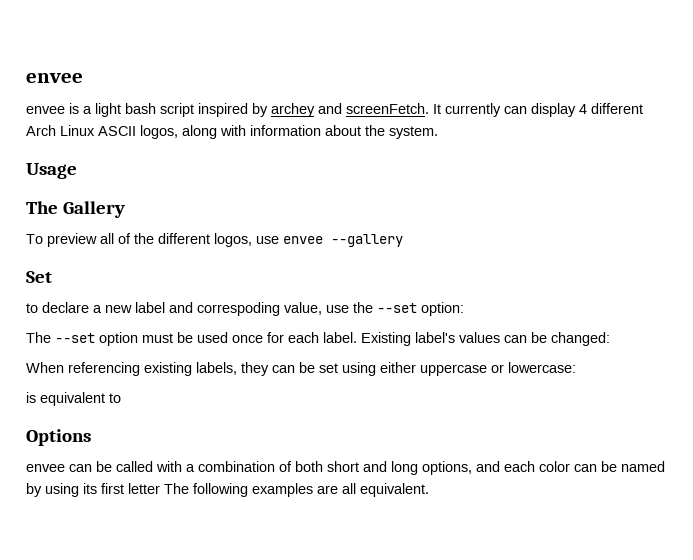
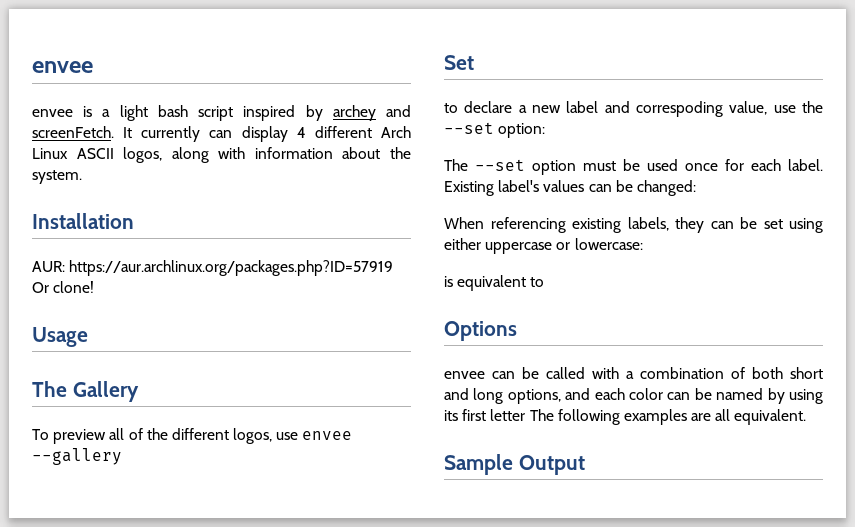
(438, 132) none -> [32,213,134,229] [32,260,394,276] [32,281,95,293] // Installation // AUR: https://aur.archlinux.org/packages.php?ID=57919 Or clone!
(429, 490) none -> [444,454,585,475] // Sample Output

